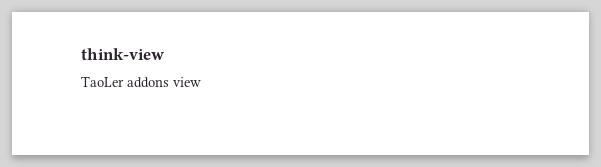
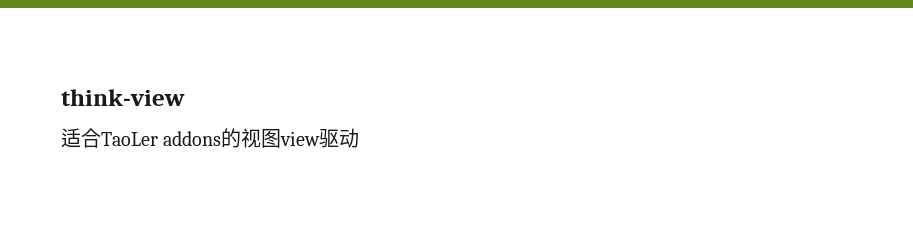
(165, 54) none -> [61,128,101,148] 适合
[173,77,201,87] view -> [221,128,360,148] 的视图view驱动

